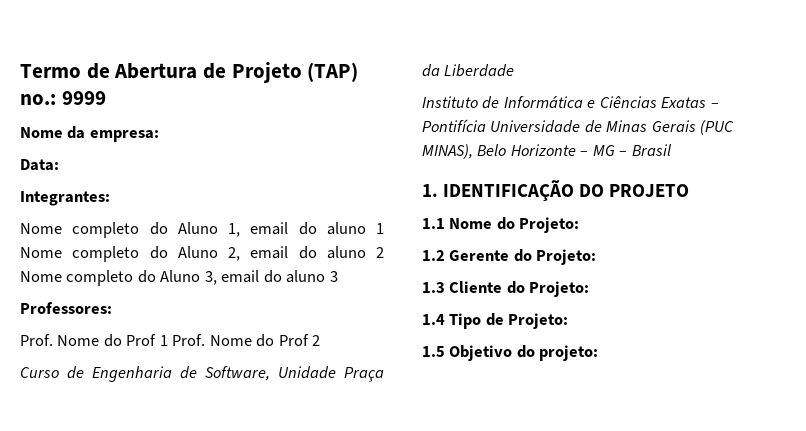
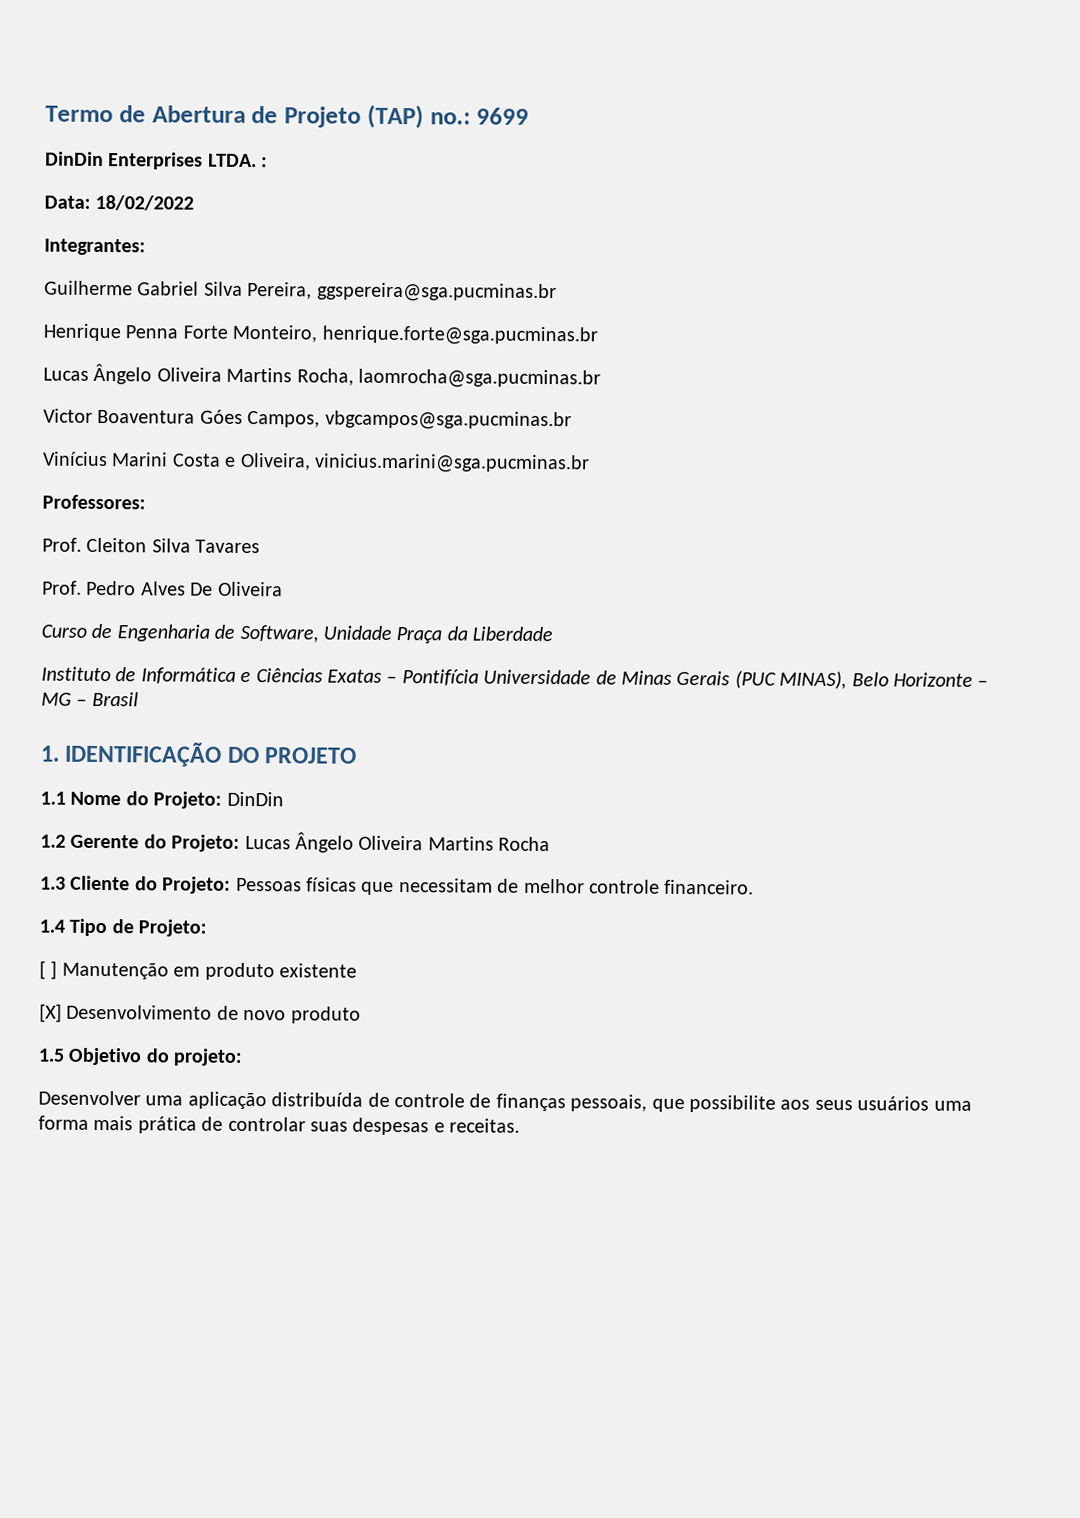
[61,91,106,105] [20,126,159,142] 9999 // Nome da empresa: -> [476,107,530,125] [45,151,269,170] 9699 // DinDin Enterprises LTDA. :
(59, 165) none -> [95,194,195,211] 18/02/2022
[20,222,384,238] [20,246,384,262] [20,270,338,286] [20,302,112,314] [20,334,321,347] Nome completo do Aluno 1, email do aluno 1 Nome completo do Aluno 2, email do aluno 2 Nome completo do Aluno 3, email do aluno 3 // Professores: // Prof. Nome do Prof 1 Prof. Nome do Prof 2 -> [44,280,557,303] [43,323,598,346] [43,363,601,389] [43,408,572,431] [42,451,590,474] [42,494,146,510] [42,537,261,554] [42,580,283,597] Guilherme Gabriel Silva Pereira, ggspereira@sga.pucminas.br // Henrique Penna Forte Monteiro, henrique.forte@sga.pucminas.br // Lucas Ângelo Oliveira Martins Rocha, laomrocha@sga.pucminas.br // Victor Boaventura Góes Campos, vbgcampos@sga.pucminas.br // Vinícius Marini Costa e Oliveira, vinicius.marini@sga.pucminas.br // Professores: // Prof. Cleiton Silva Tavares // Prof. Pedro Alves De Oliveira
(580, 225) none -> [226,791,284,807] DinDin
(597, 257) none -> [244,832,551,853] Lucas Ângelo Oliveira Martins Rocha
[422,313,569,329] [422,345,599,361] // 1.4 Tipo de Projeto: // 1.5 Objetivo do projeto: -> [235,877,755,896] [39,918,208,937] [39,960,357,981] [39,1003,361,1024] [38,1047,244,1066] [38,1090,972,1113] [38,1115,521,1136] Pessoas físicas que necessitam de melhor controle financeiro. // 1.4 Tipo de Projeto: // [ ] Manutenção em produto existente // [X] Desenvolvimento de novo produto // 1.5 Objetivo do projeto: // Desenvolver uma aplicação distribuída de controle de finanças pessoais, que possibilite aos seus usuários uma forma mais prática de controlar suas despesas e receitas.

